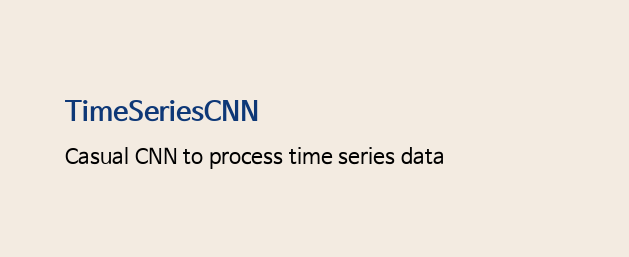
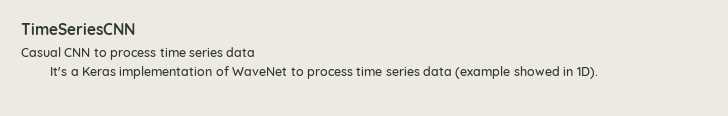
(445, 156) none -> [50,66,598,79] // It's a Keras implementation of WaveNet to process time series data (example showed in 1D).

